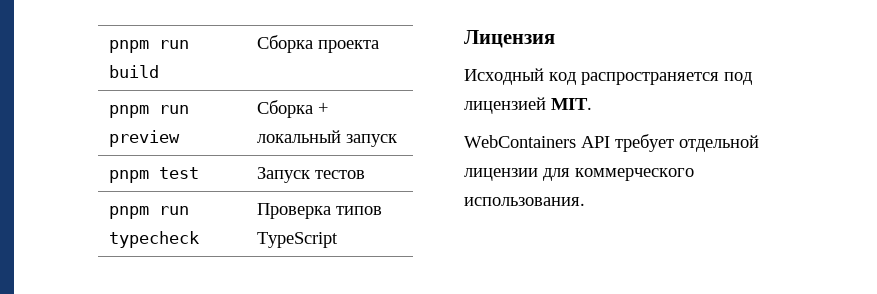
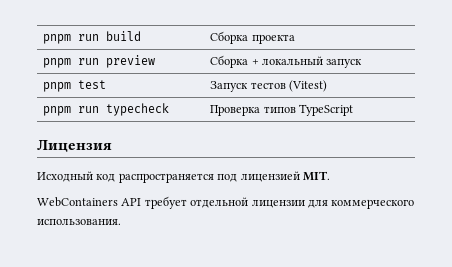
(365, 174) none -> [289,80,328,92] (Vitest)

